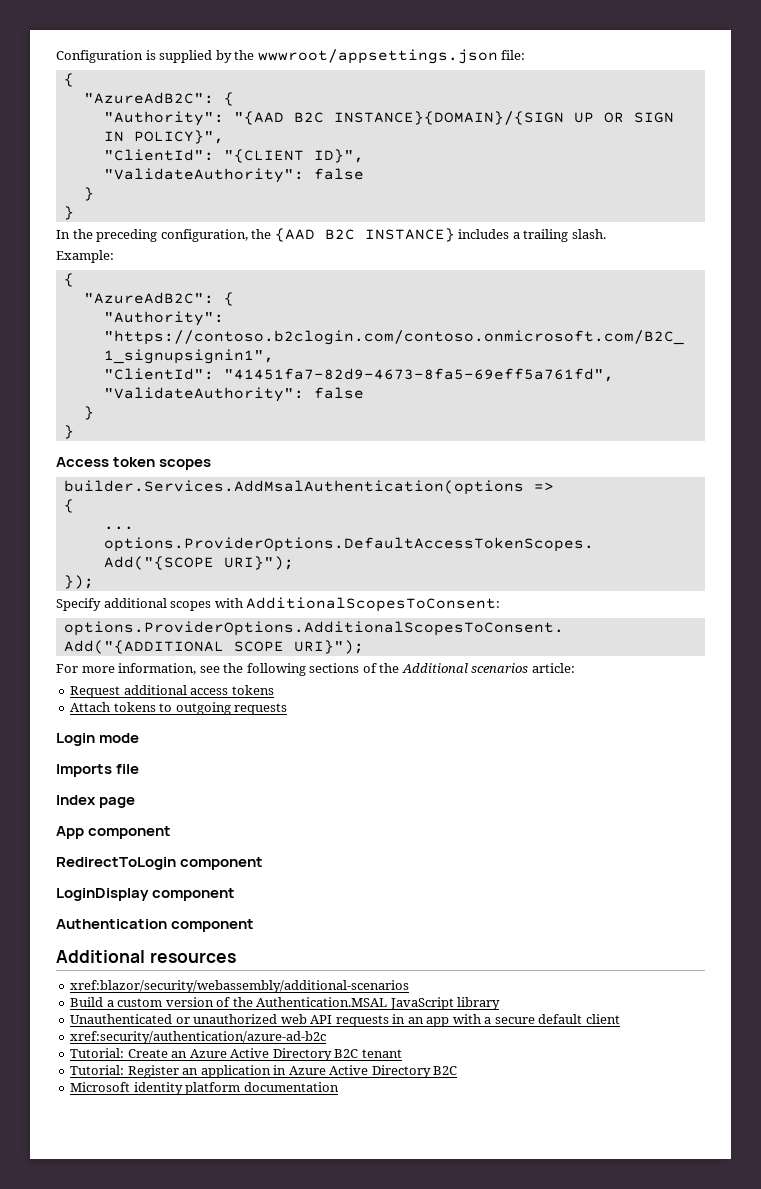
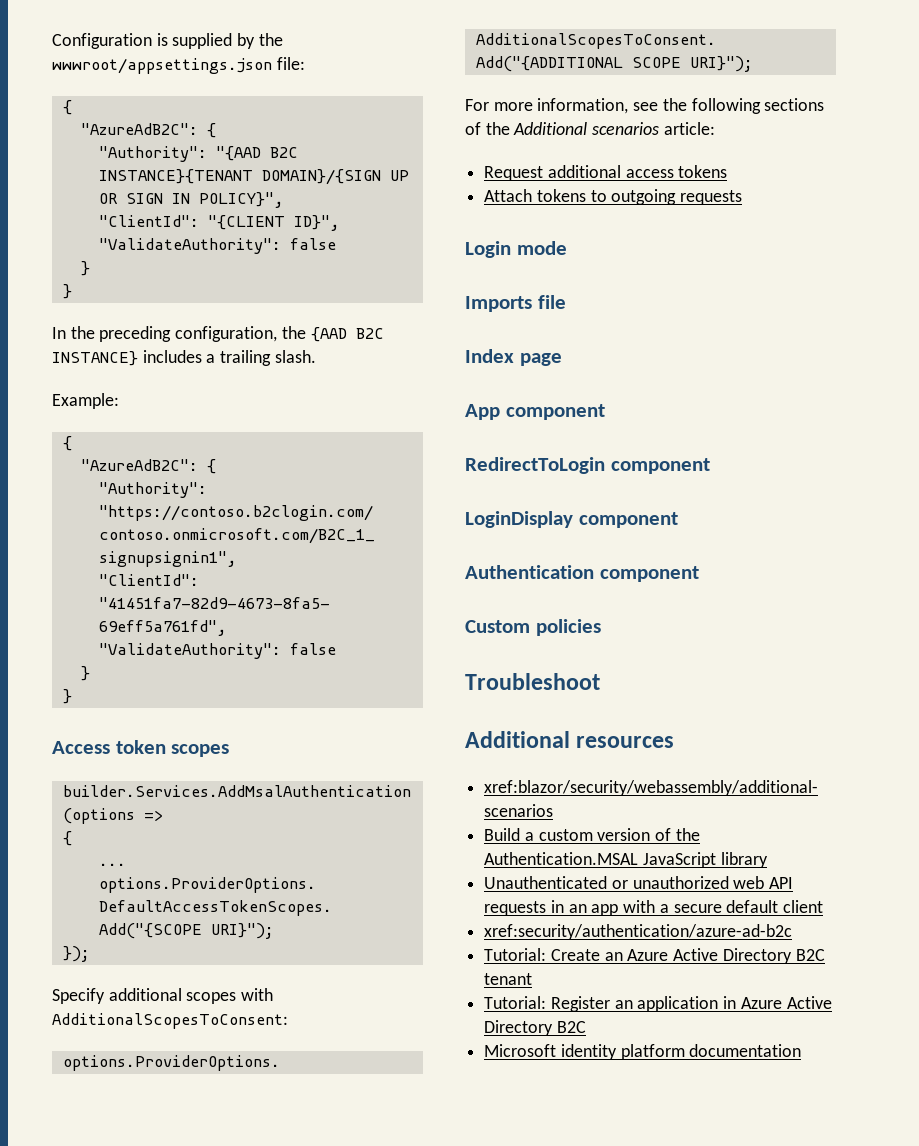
[333,111,564,125] INSTANCE}{DOMAIN}/{SIGN -> [98,169,381,185] INSTANCE}{TENANT DOMAIN}/{SIGN
(255, 925) none -> [465,619,601,636] [465,673,600,690] // Custom policies // Troubleshoot

